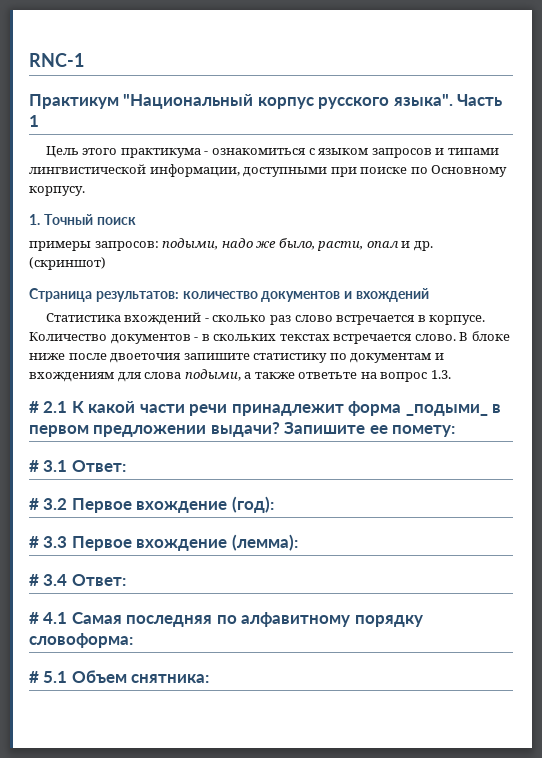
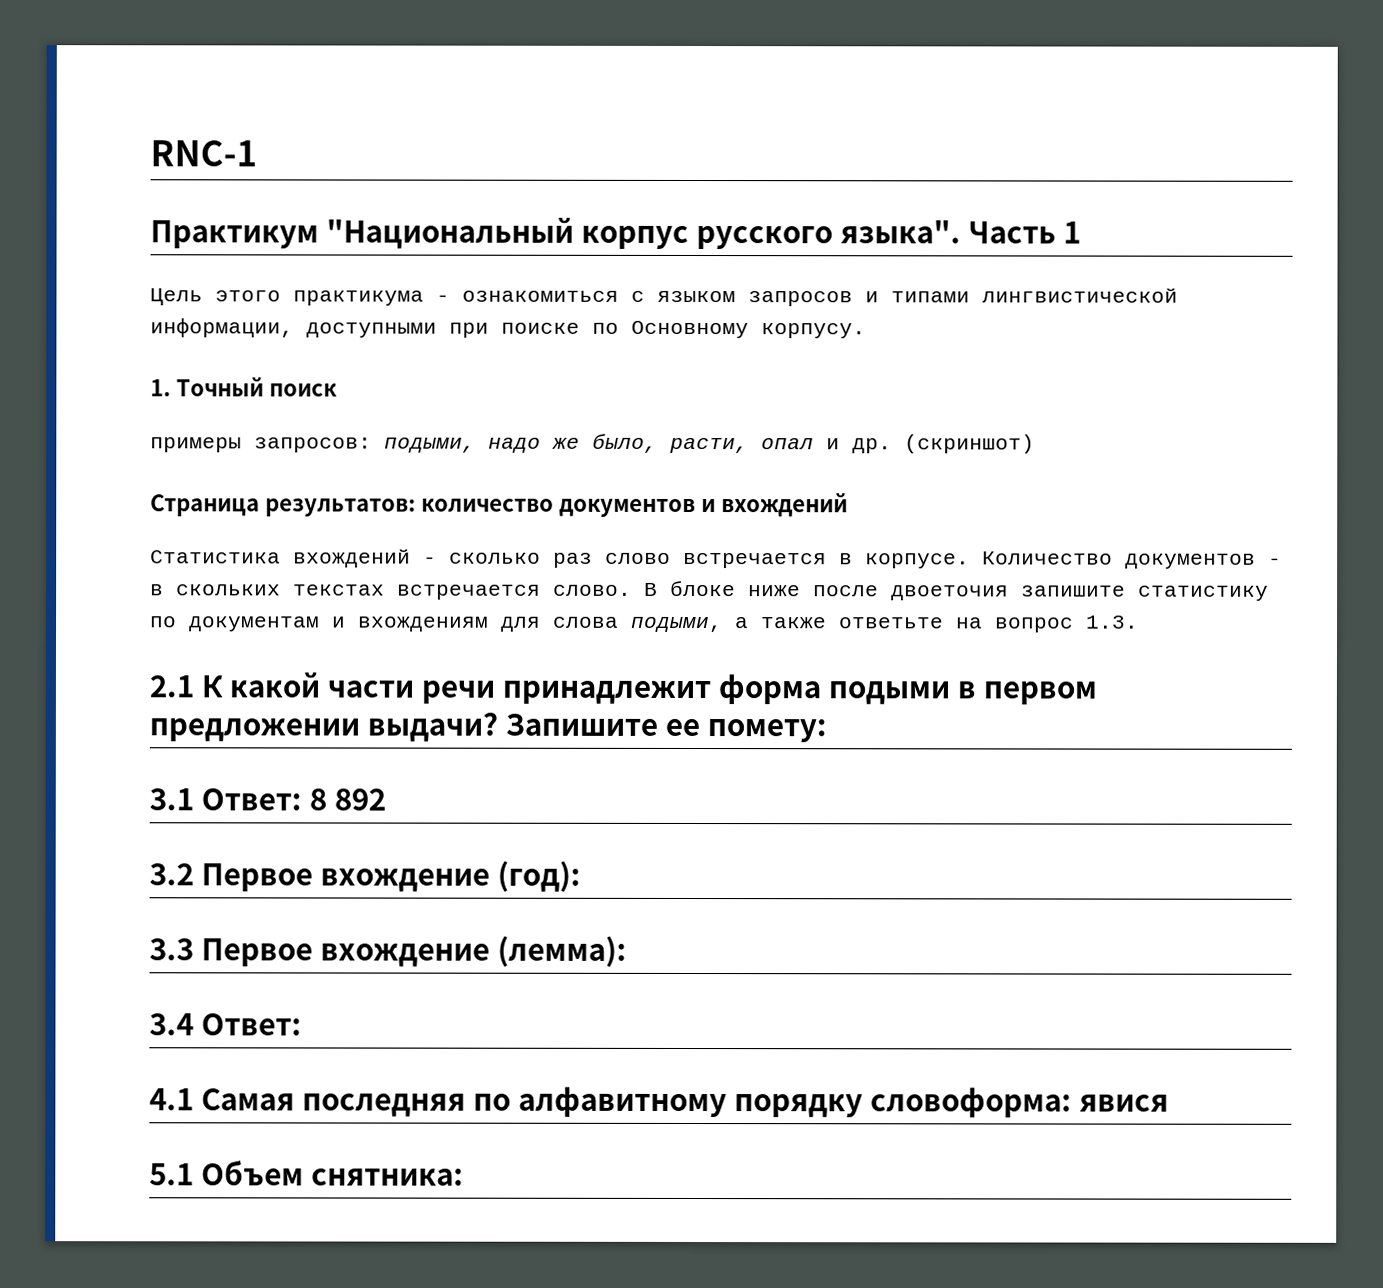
[29,401,39,413] # -> (1139, 622) none
[405,404,488,416] _подыми_ -> [827,681,950,705] подыми
[29,460,39,472] # -> (827, 731) none
[29,498,39,510] // # -> [308,788,386,811] 8 892 //
[29,536,39,548] # -> (581, 876) none
[29,574,39,586] # -> (627, 951) none
[29,612,39,624] # -> (302, 1024) none
[29,671,39,683] // # -> [1078,1094,1169,1112] явися //

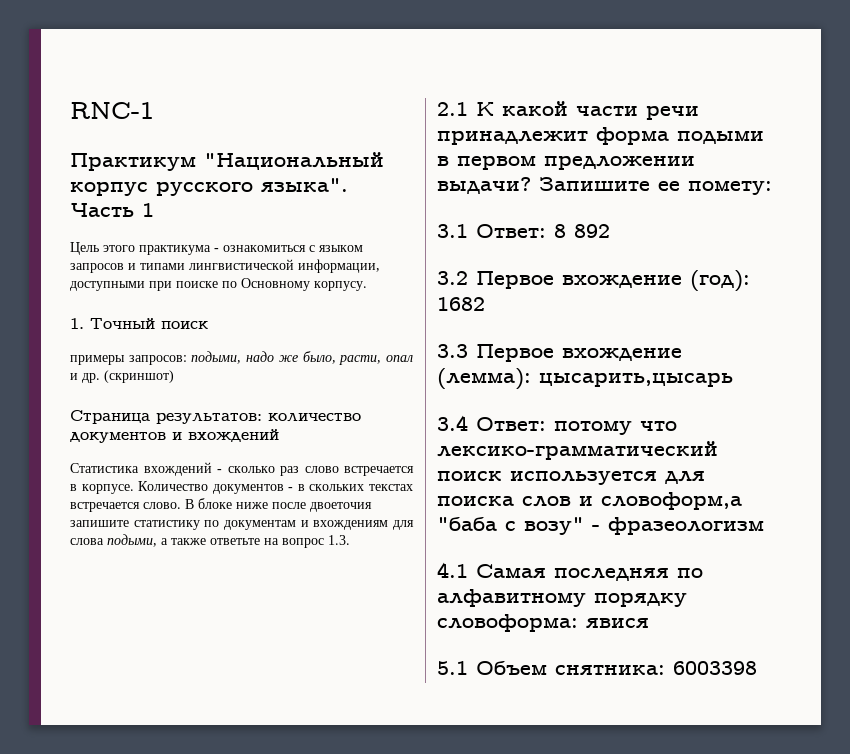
(581, 876) none -> [437,297,485,311] 1682
(627, 951) none -> [539,373,733,387] цысарить,цысарь
(302, 1024) none -> [554,421,677,435] [437,441,718,460] [437,471,705,485] [437,492,742,510] [437,517,764,535] потому что лексико-грамматический поиск используется для поиска слов и словоформ,а "баба с возу" - фразеологизм
(464, 1177) none -> [673,661,757,675] 6003398

